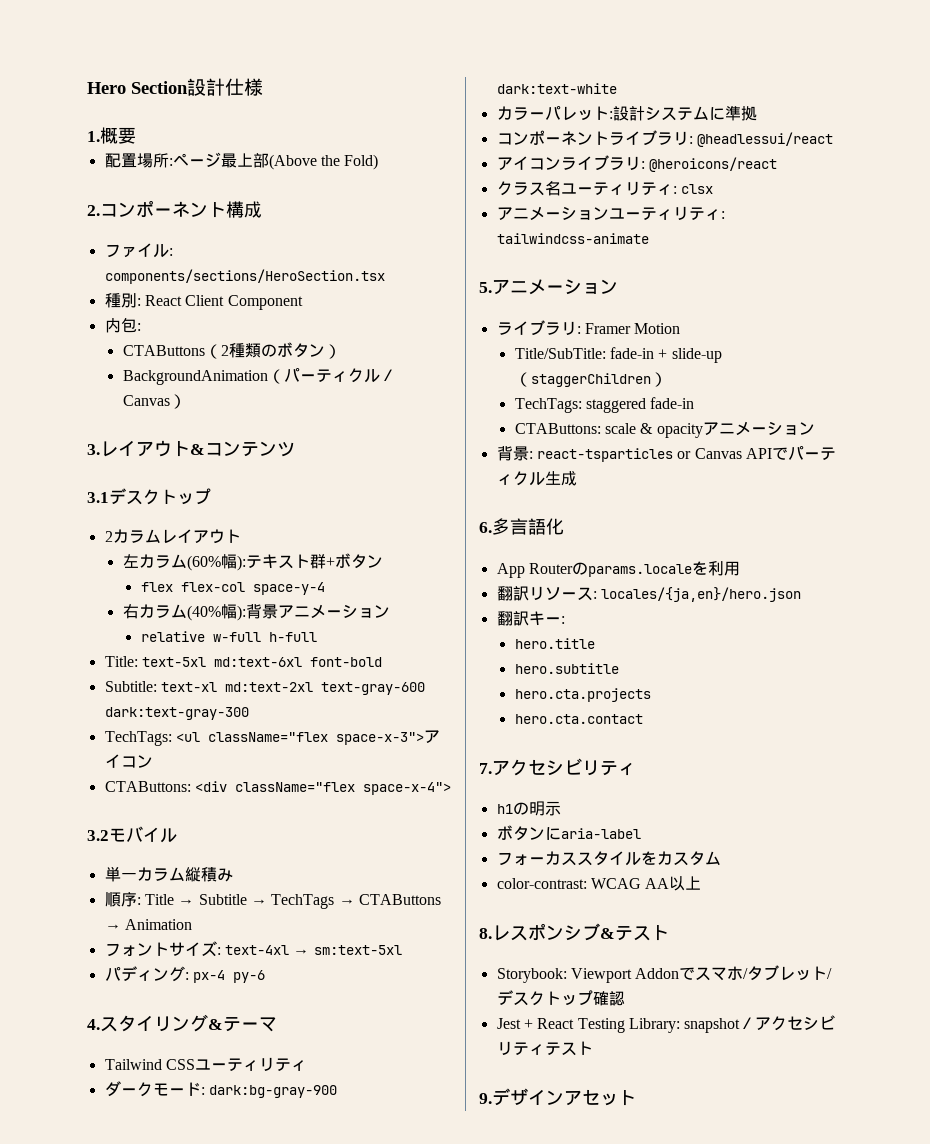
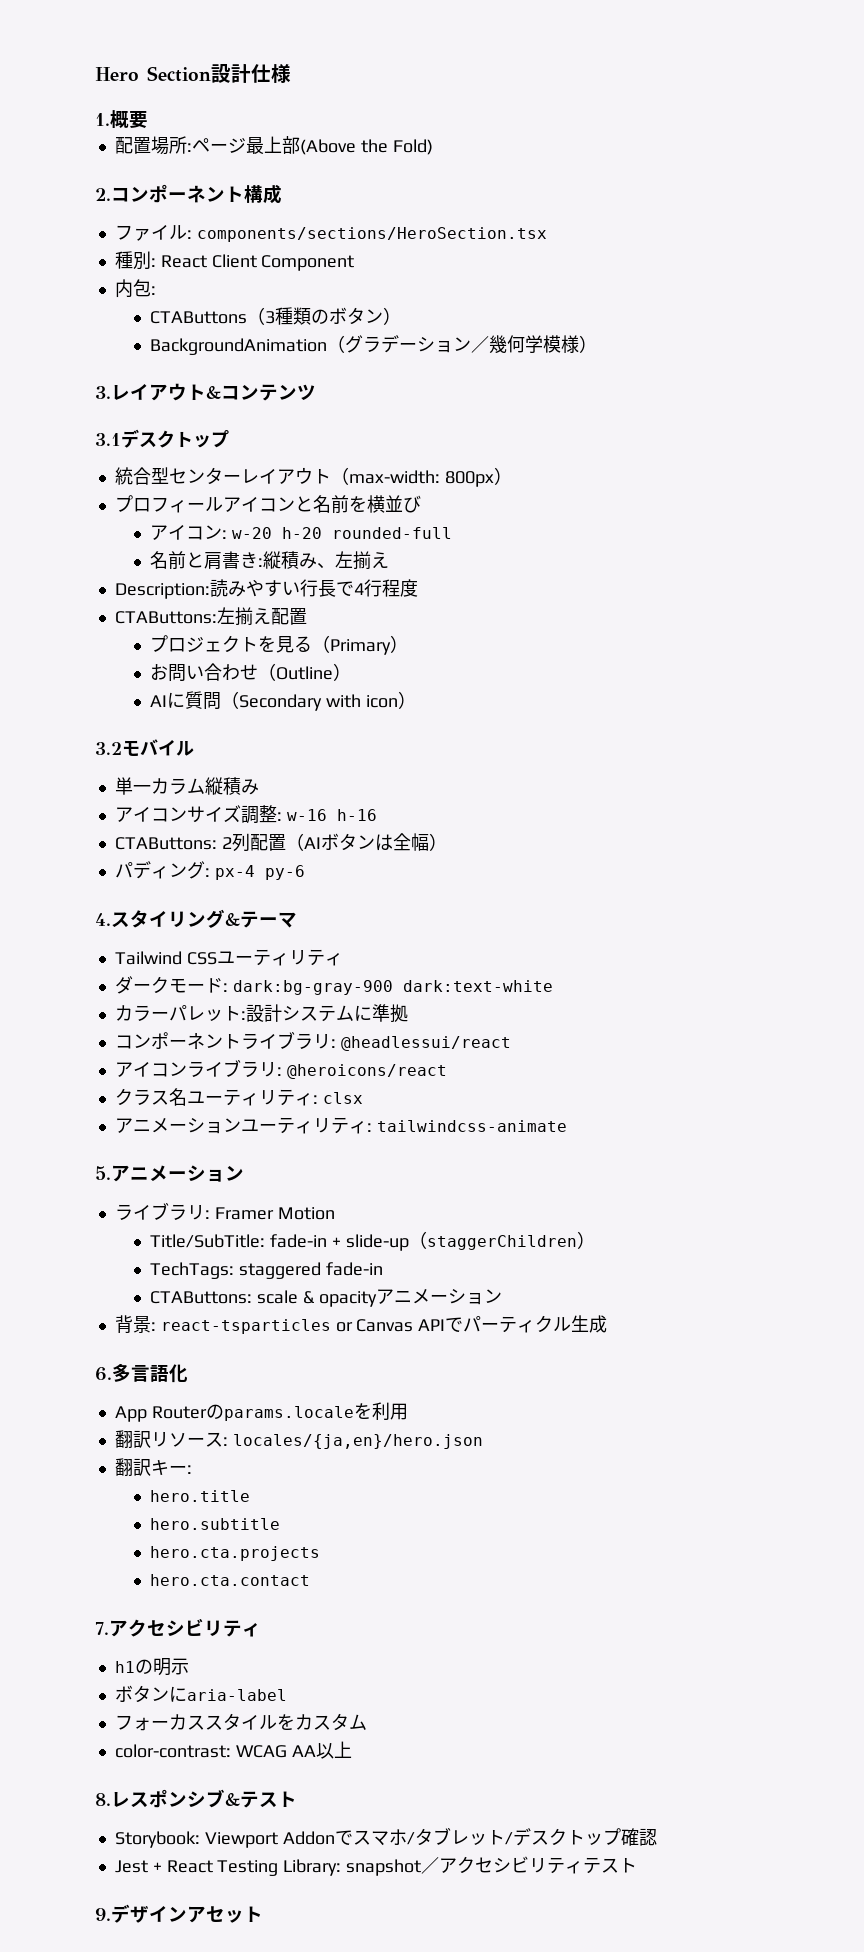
[220,345,229,356] 2 -> [265,311,276,324] 3
[283,368,396,383] [122,395,170,406] パーティクル／Canvas -> [345,335,580,354] グラデーション／幾何学模様
[104,529,241,544] [122,553,383,571] [140,582,325,595] [122,604,390,621] [140,631,317,642] [104,656,382,667] [104,681,425,695] [104,707,249,720] [104,730,440,746] [104,754,153,768] [104,781,451,795] 2カラムレイアウト // 左カラム(60%幅):テキスト群+ボタン // flex flex-col space-y-4 // 右カラム(40%幅):背景アニメーション // relative w-full h-full // Title: text-5xl md:text-6xl font-bold // Subtitle: text-xl md:text-2xl text-gray-600 dark:text-gray-300 // TechTags: <ul className="flex space-x-3">アイコン // CTAButtons: <div className="flex space-x-4"> -> [114,467,512,487] [114,495,421,513] [150,525,452,540] [150,551,390,570] [114,579,418,599] [114,607,307,626] [150,635,409,655] [150,663,352,682] [150,691,416,711] 統合型センターレイアウト（max-width: 800px） // プロフィールアイコンと名前を横並び // アイコン: w-20 h-20 rounded-full // 名前と肩書き:縦積み、左揃え // Description:読みやすい行長で4行程度 // CTAButtons:左揃え配置 // プロジェクトを見る（Primary） // お問い合わせ（Outline） // AIに質問（Secondary with icon）
[104,892,441,909] [104,919,192,930] [104,941,402,957] 順序: Title → Subtitle → TechTags → CTAButtons → Animation // フォントサイズ: text-4xl → sm:text-5xl -> [114,805,377,824] [114,833,447,852] アイコンサイズ調整: w-16 h-16 // CTAButtons: 2列配置（AIボタンは全幅）

